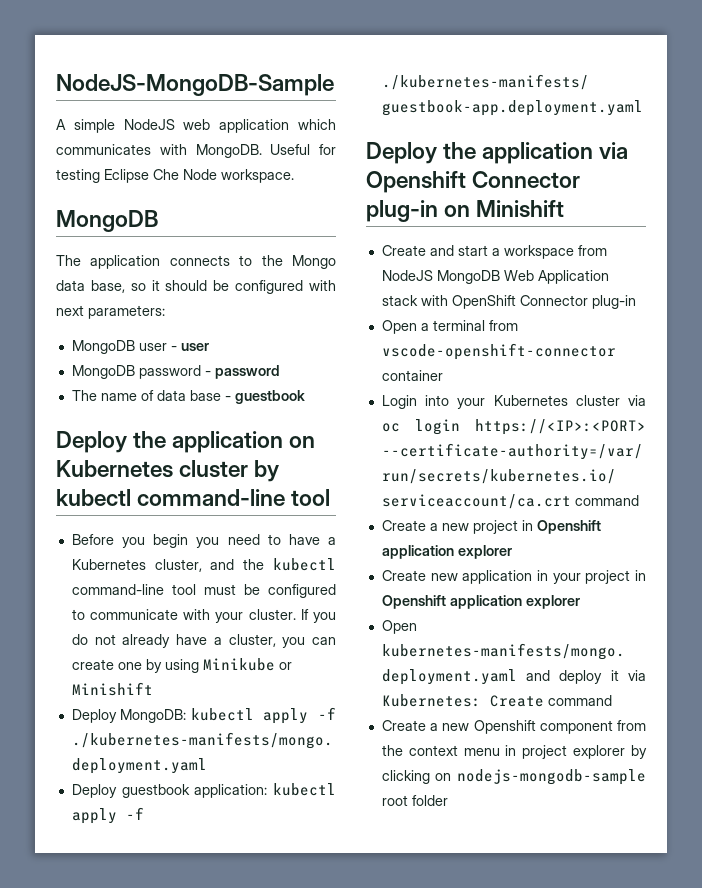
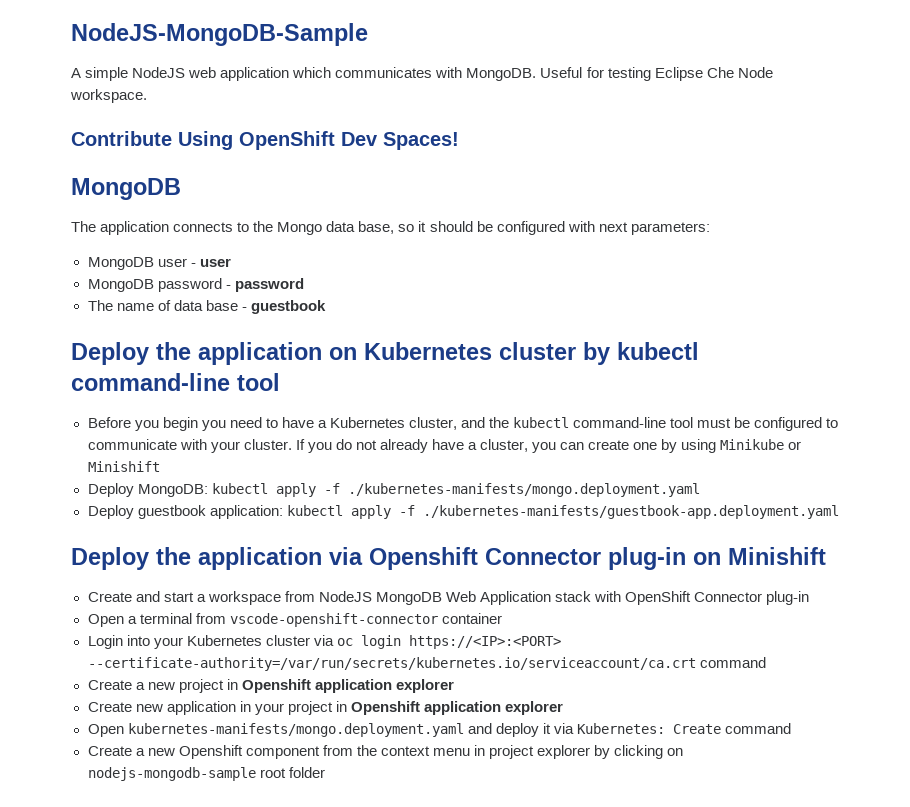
(294, 176) none -> [71,131,459,150] // Contribute Using OpenShift Dev Spaces!

